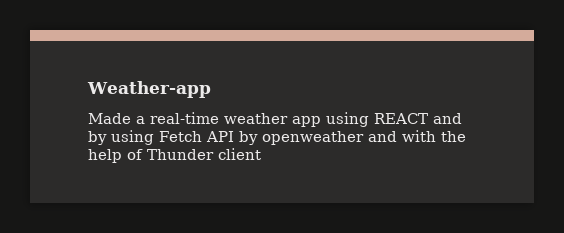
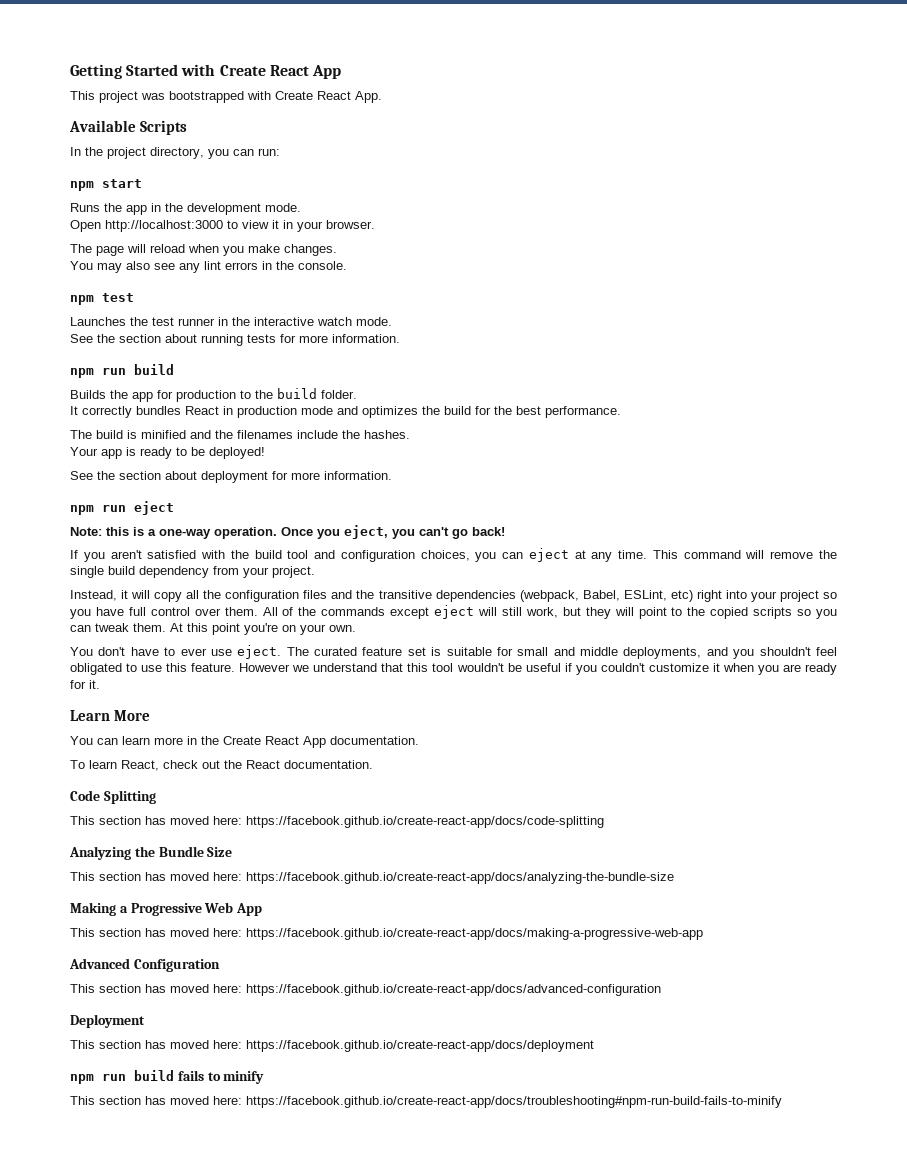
[87,81,211,98] [88,112,462,127] [88,130,466,145] [88,148,261,163] Weather-app // Made a real-time weather app using REACT and by using Fetch API by openweather and with the help of Thunder client -> [70,64,341,79] [70,91,382,103] [69,120,187,135] [70,147,280,159] [70,179,142,191] [70,203,301,215] [70,220,375,232] [70,244,337,256] [70,261,347,273] [70,293,134,305] [70,317,392,326] [70,334,400,346] [70,364,174,378] [70,388,357,402] [70,406,621,418] [70,430,410,439] [70,447,265,459] [70,471,392,483] [70,501,174,515] [70,525,505,539] [70,548,838,562] [70,566,315,578] [70,590,837,602] [70,605,837,619] [70,623,356,635] [70,645,838,659] [70,663,837,675] [70,680,100,689] [70,710,150,721] [70,736,419,748] [70,760,373,771] [70,790,156,804] [70,816,604,828] [69,846,233,860] [70,872,674,884] [70,902,263,916] [70,928,703,940] [69,958,220,972] [70,984,661,996] [70,1014,145,1028] [70,1040,594,1052] [70,1070,265,1084] [70,1096,782,1108] Getting Started with Create React App // This project was bootstrapped with Create React App. // Available Scripts // In the project directory, you can run: // npm start // Runs the app in the development mode. // Open http://localhost:3000 to view it in your browser. // The page will reload when you make changes. // You may also see any lint errors in the console. // npm test // Launches the test runner in the interactive watch mode. // See the section about running tests for more information. // npm run build // Builds the app for production to the build folder. // It correctly bundles React in production mode and optimizes the build for the best performance. // The build is minified and the filenames include the hashes. // Your app is ready to be deployed! // See the section about deployment for more information. // npm run eject // Note: this is a one-way operation. Once you eject, you can't go back! // If you aren't satisfied with the build tool and configuration choices, you can eject at any time. This command will remove the single build dependency from your project. // Instead, it will copy all the configuration files and the transitive dependencies (webpack, Babel, ESLint, etc) right into your project so you have full control over them. All of the commands except eject will still work, but they will point to the copied scripts so you can tweak them. At this point you're on your own. // You don't have to ever use eject. The curated feature set is suitable for small and middle deployments, and you shouldn't feel obligated to use this feature. However we understand that this tool wouldn't be useful if you couldn't customize it when you are ready for it. // Learn More // You can learn more in the Create React App documentation. // To learn React, check out the React documentation. // Code Splitting // This section has moved here: https://facebook.github.io/create-react-app/docs/code-splitting // Analyzing the Bundle Size // This section has moved here: https://facebook.github.io/create-react-app/docs/analyzing-the-bundle-size // Making a Progressive Web App // This section has moved here: https://facebook.github.io/create-react-app/docs/making-a-progressive-web-app // Advanced Configuration // This section has moved here: https://facebook.github.io/create-react-app/docs/advanced-configuration // Deployment // This section has moved here: https://facebook.github.io/create-react-app/docs/deployment // npm run build fails to minify // This section has moved here: https://facebook.github.io/create-react-app/docs/troubleshooting#npm-run-build-fails-to-minify

